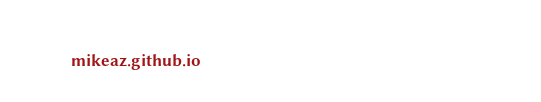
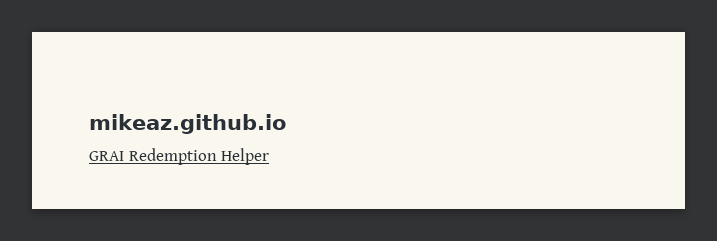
(201, 62) none -> [89,148,270,165] // GRAI Redemption Helper

